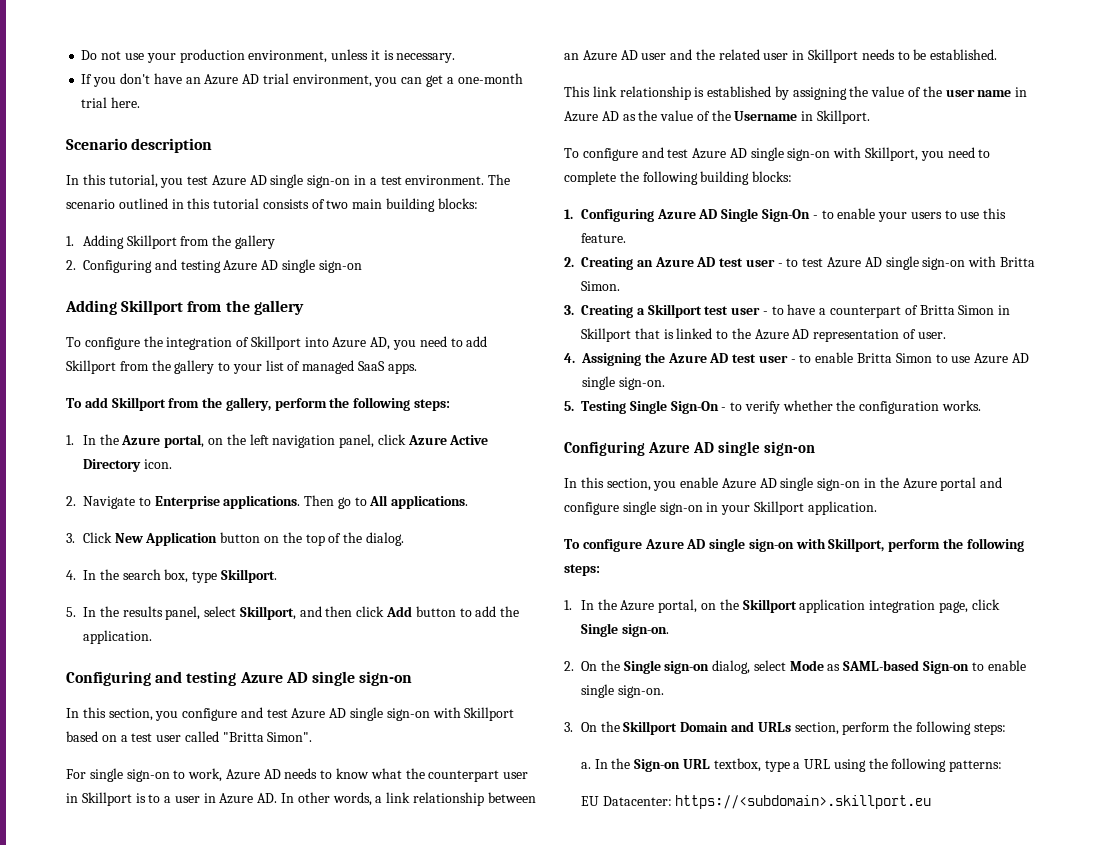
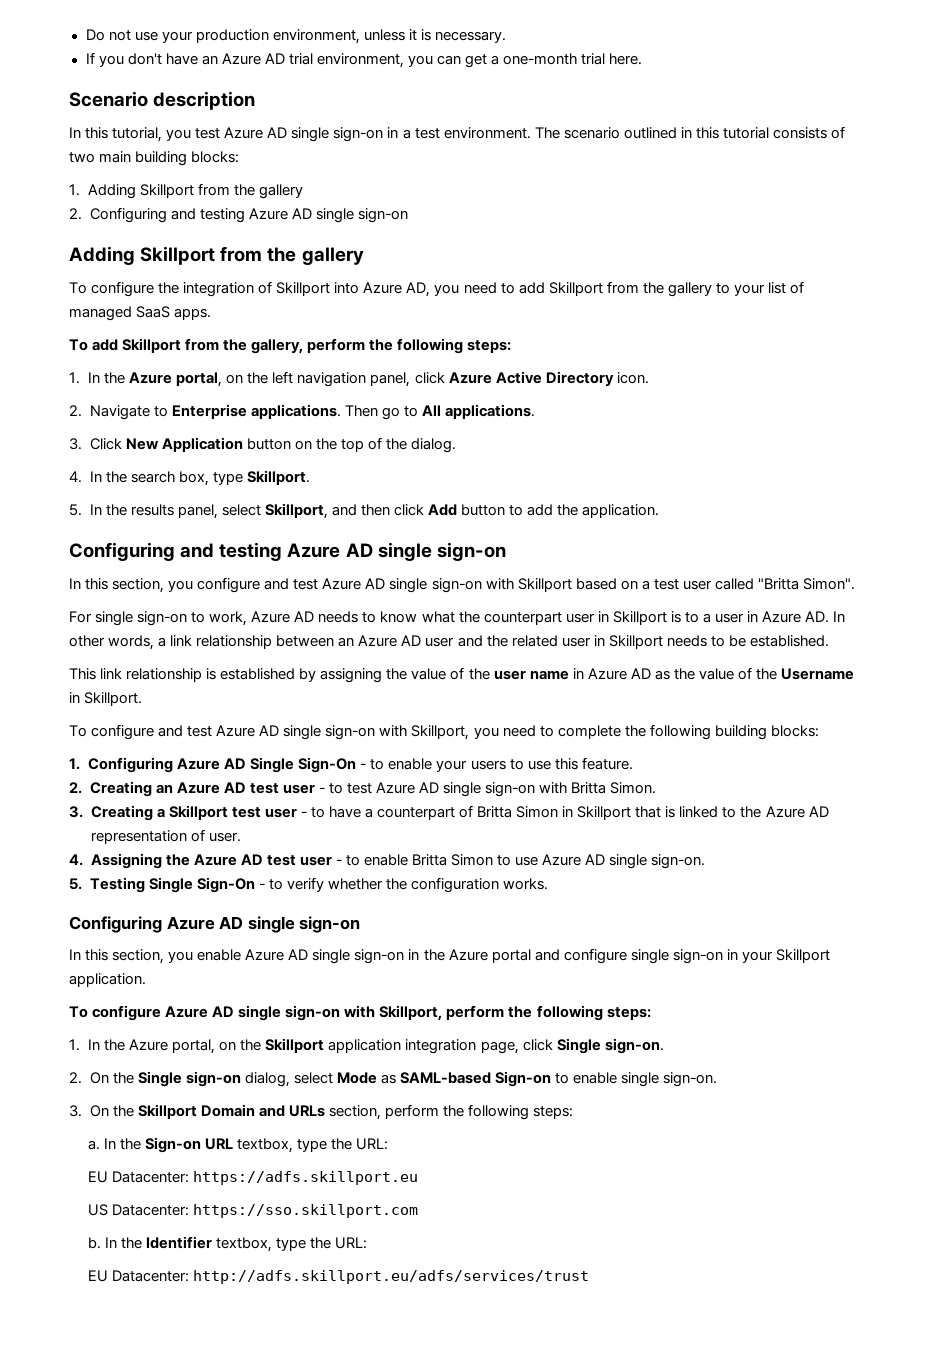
[793,758,1003,772] [580,795,932,809] a URL using the following patterns: // EU Datacenter: https://<subdomain>.skillport.eu -> [331,1138,389,1150] [88,1171,419,1185] [88,1204,419,1218] [88,1236,368,1252] [88,1270,590,1284] the URL: // EU Datacenter: https://adfs.skillport.eu // US Datacenter: https://sso.skillport.com // b. In the Identifier textbox, type the URL: // EU Datacenter: http://adfs.skillport.eu/adfs/services/trust

